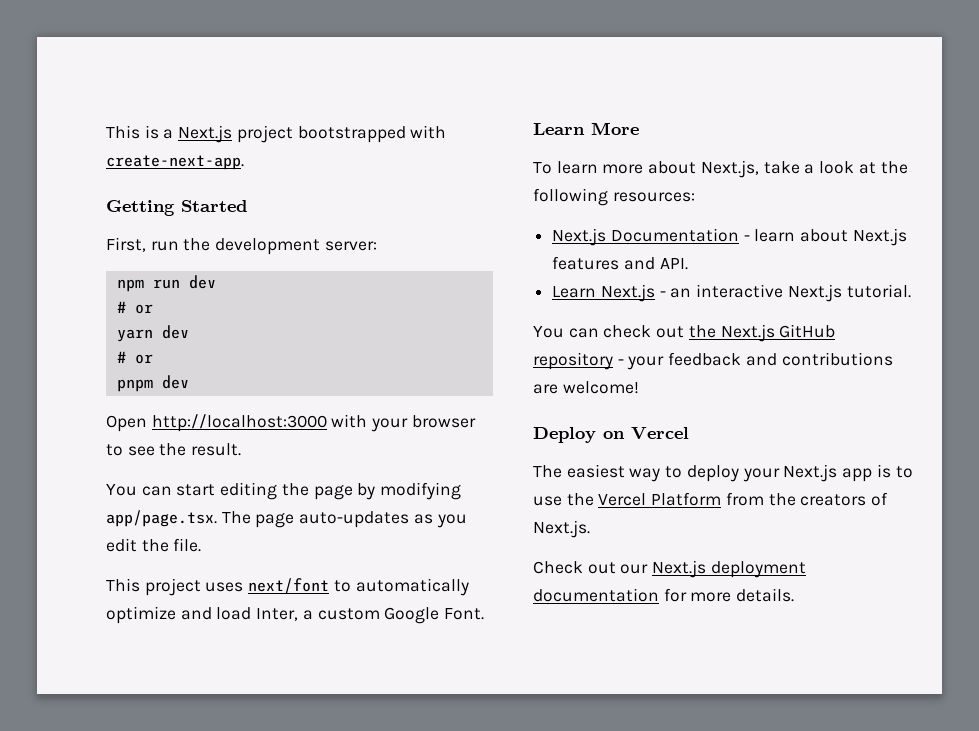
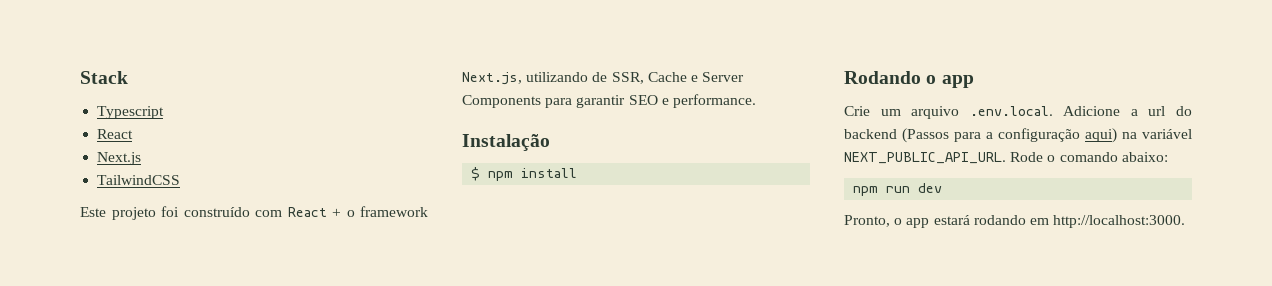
[106,125,447,143] [106,155,244,170] [106,200,247,216] [106,237,377,255] [116,275,216,292] [116,301,153,314] [116,325,189,342] [116,351,153,364] [116,375,189,392] [106,414,476,432] [106,443,242,456] [106,482,462,500] [106,510,467,528] [106,538,202,552] [106,578,469,596] [106,606,485,624] [533,122,639,135] [533,160,908,178] [533,188,695,206] [552,228,907,246] [552,256,688,270] [552,284,911,302] [533,324,836,342] [533,352,893,370] [533,381,639,394] [533,427,689,443] [533,464,913,482] [533,492,889,506] [533,520,590,538] [533,560,806,578] [533,588,795,602] This is a Next.js project bootstrapped with create-next-app. // Getting Started // First, run the development server: // npm run dev // # or // yarn dev // # or // pnpm dev // Open http://localhost:3000 with your browser to see the result. // You can start editing the page by modifying app/page.tsx. The page auto-updates as you edit the file. // This project uses next/font to automatically optimize and load Inter, a custom Google Font. // Learn More // To learn more about Next.js, take a look at the following resources: // Next.js Documentation - learn about Next.js features and API. // Learn Next.js - an interactive Next.js tutorial. // You can check out the Next.js GitHub repository - your feedback and contributions are welcome! // Deploy on Vercel // The easiest way to deploy your Next.js app is to use the Vercel Platform from the creators of Next.js. // Check out our Next.js deployment documentation for more details. -> [80,71,128,84] [97,106,165,119] [97,129,134,139] [97,152,142,165] [97,175,181,185] [80,206,428,220] [462,72,745,85] [462,94,756,108] [462,134,550,151] [471,167,578,181] [844,71,974,88] [844,106,1192,119] [844,128,1192,143] [844,152,1168,164] [853,183,943,196] [844,215,1186,228] Stack // Typescript // React // Next.js // TailwindCSS // Este projeto foi construído com React + o framework Next.js, utilizando de SSR, Cache e Server Components para garantir SEO e performance. // Instalação // $ npm install // Rodando o app // Crie um arquivo .env.local. Adicione a url do backend (Passos para a configuração aqui) na variável NEXT_PUBLIC_API_URL. Rode o comando abaixo: // npm run dev // Pronto, o app estará rodando em http://localhost:3000.

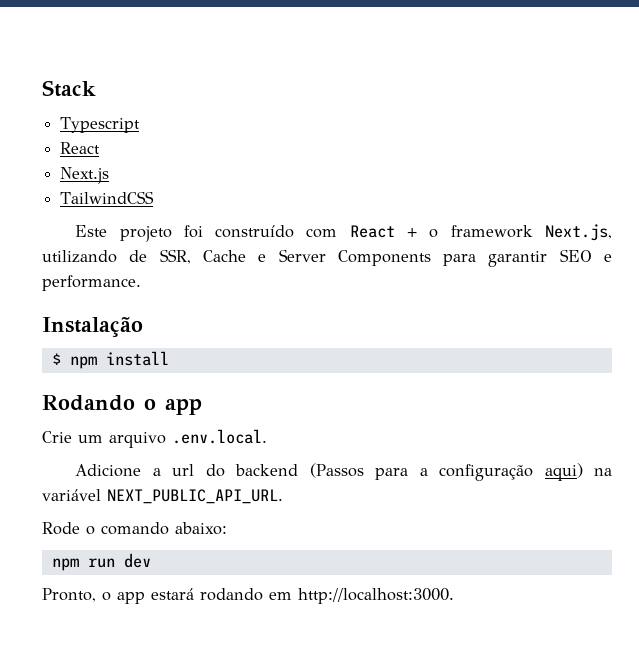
(1053, 111) none -> (267, 436) //
(1006, 158) none -> (283, 496) //

